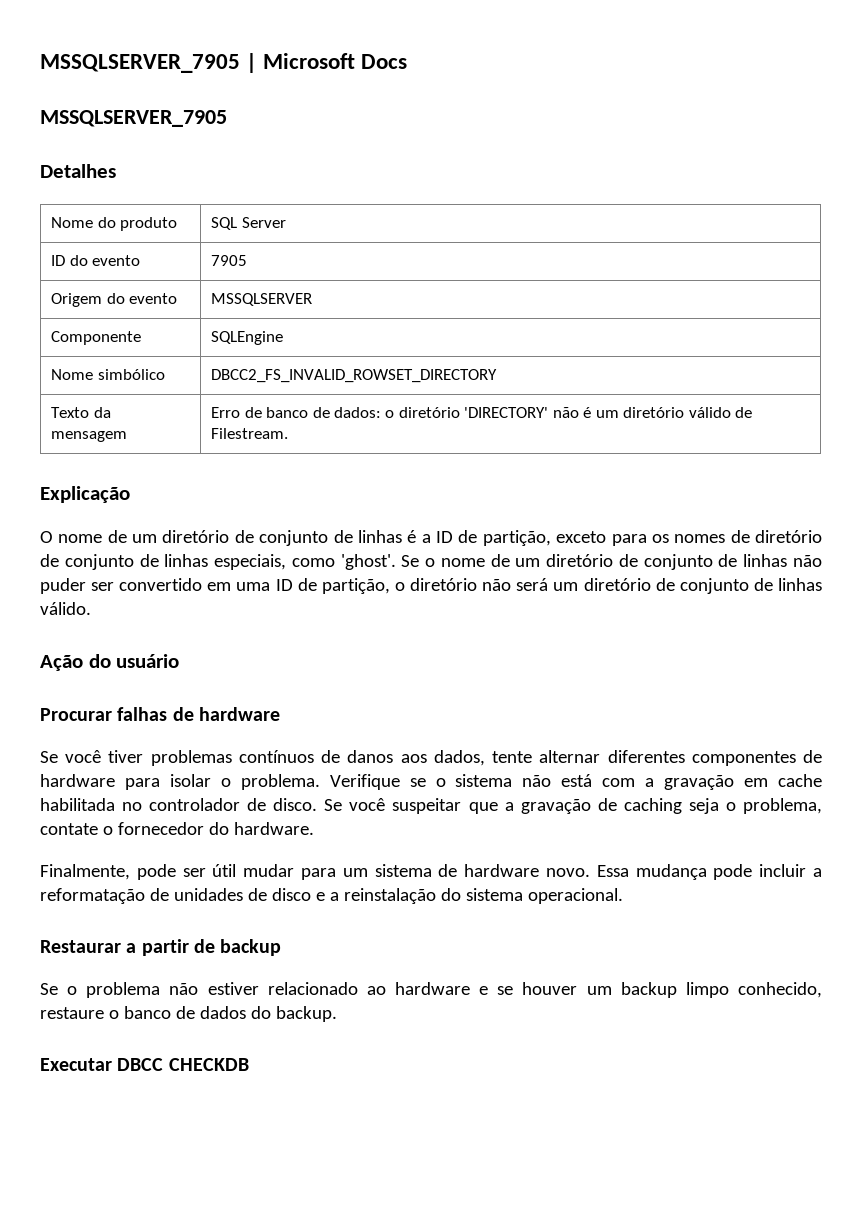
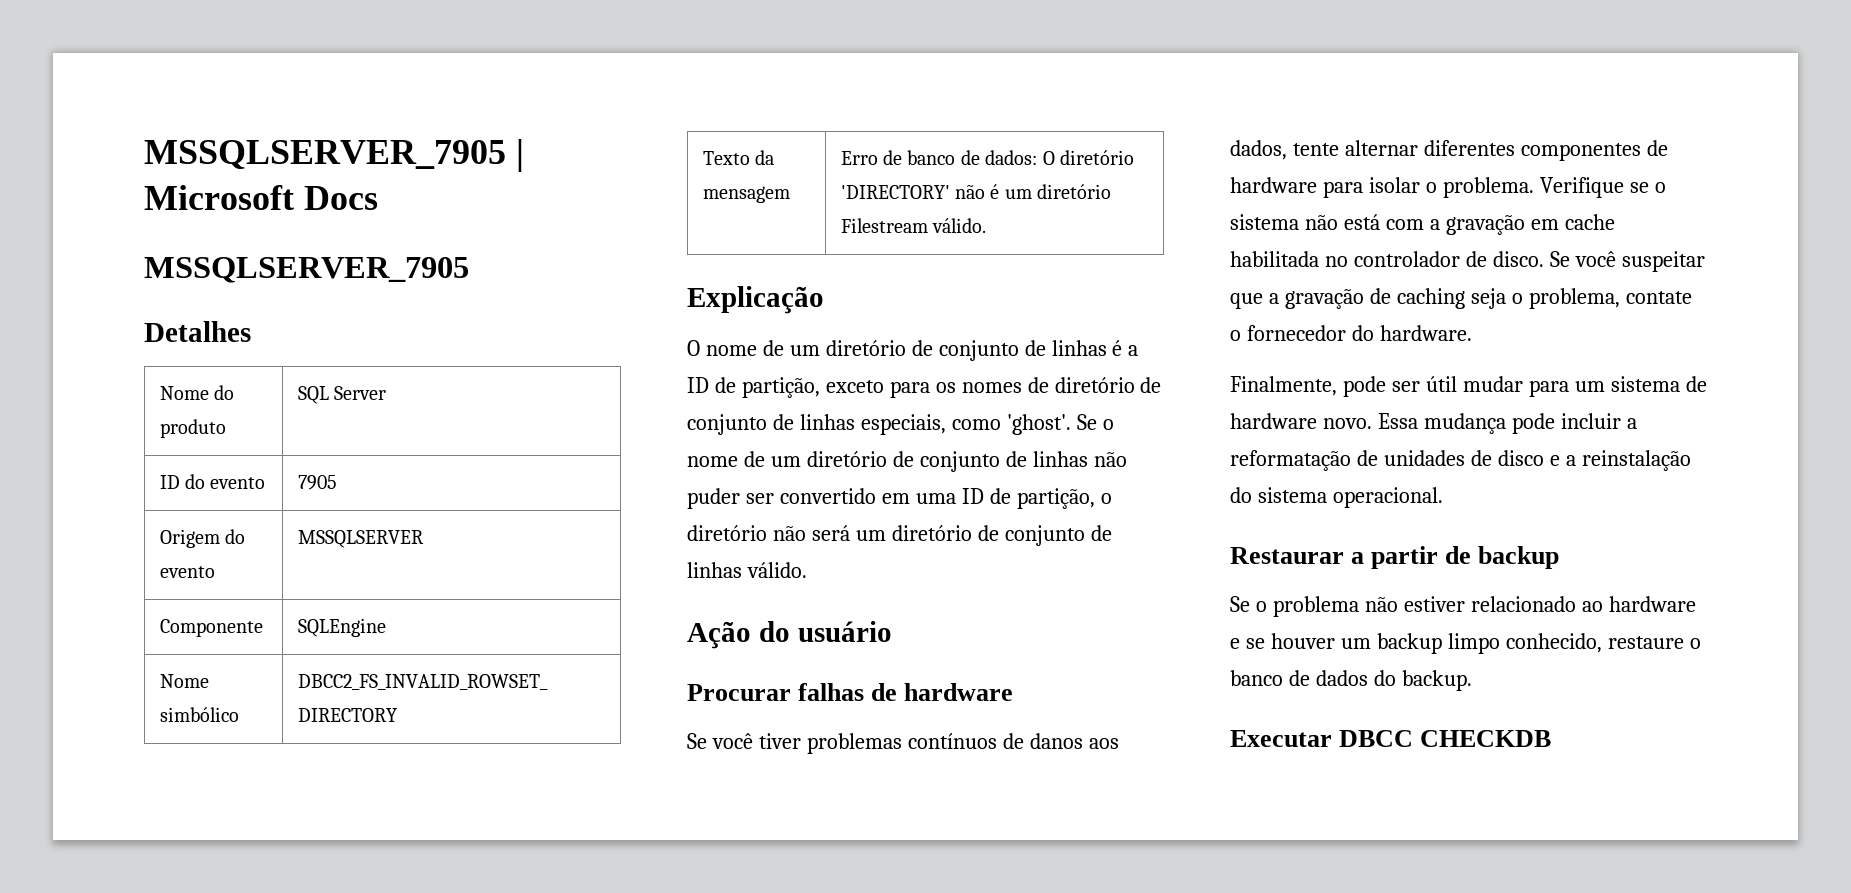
[385,410,395,418] o -> [1042,151,1055,165] O
[688,407,753,418] [211,428,289,439] válido de Filestream. -> [840,218,986,233] Filestream válido.

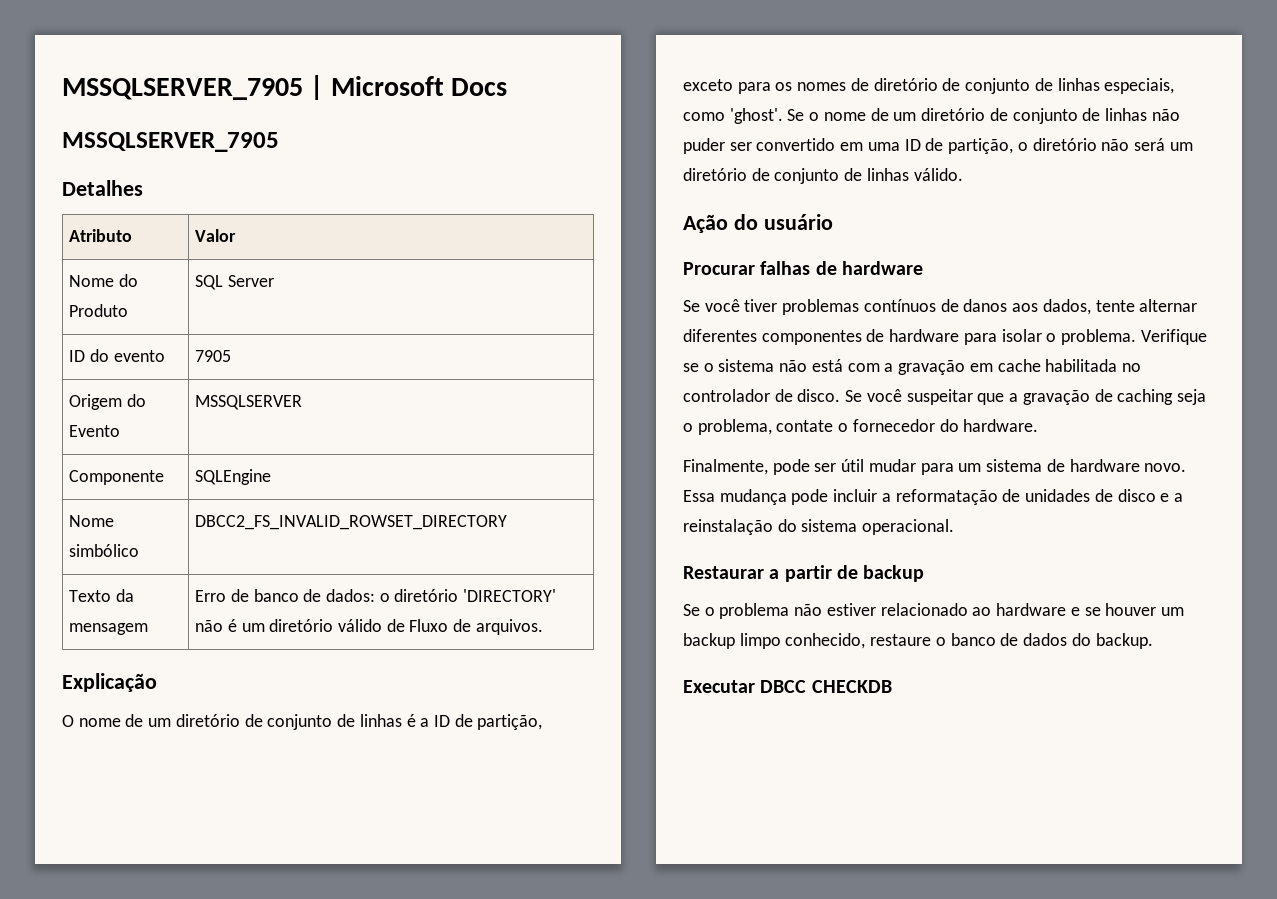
(251, 331) none -> [69,229,133,242] [195,229,237,242] // Atributo | Valor
[159,419,226,438] produto -> [69,304,129,317] Produto
[159,566,215,578] evento -> [69,425,121,437] Evento
[1042,151,1055,165] O -> [379,593,390,602] o
[840,218,986,233] Filestream válido. -> [338,619,543,635] válido de Fluxo de arquivos.

